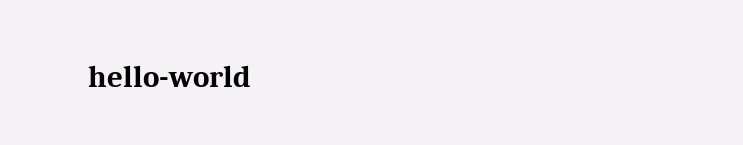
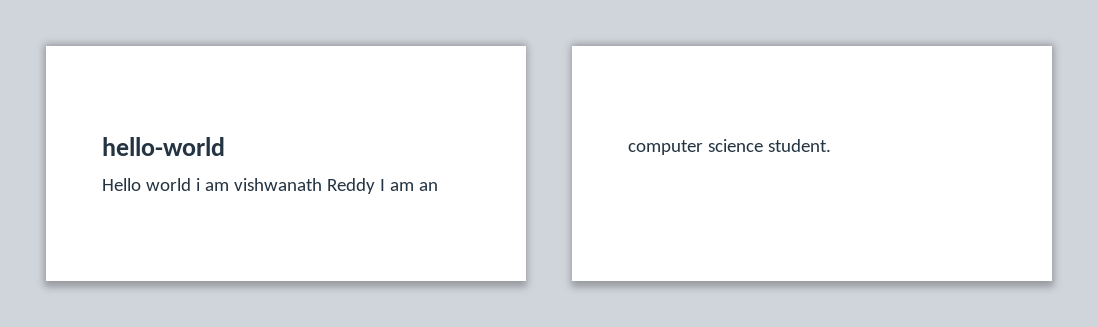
(251, 76) none -> [102,178,438,194] [628,139,831,155] // Hello world i am vishwanath Reddy I am an computer science student.

